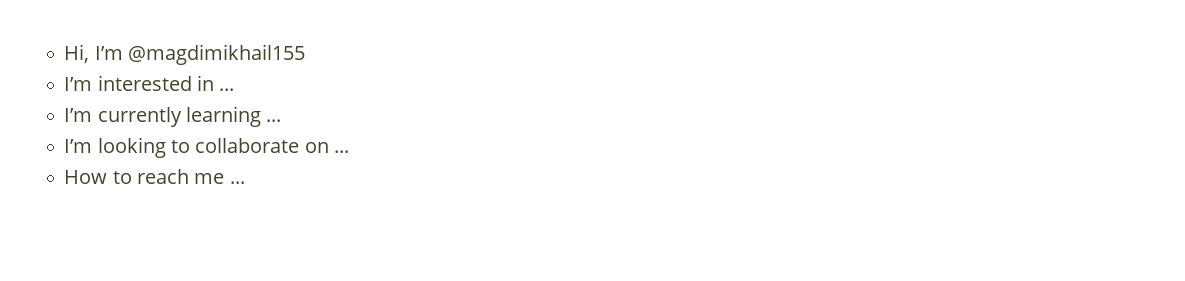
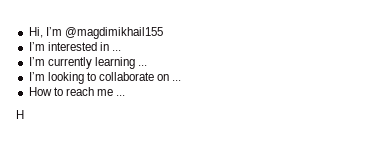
(245, 182) none -> [16,110,24,119] // H

